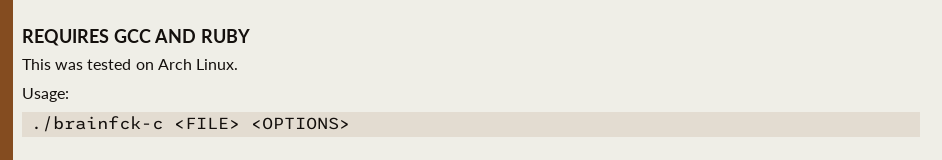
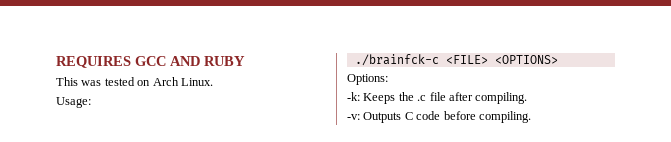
(351, 123) none -> [347,74,388,85] [347,92,528,104] [347,111,531,123] // Options: // -k: Keeps the .c file after compiling. // -v: Outputs C code before compiling.

